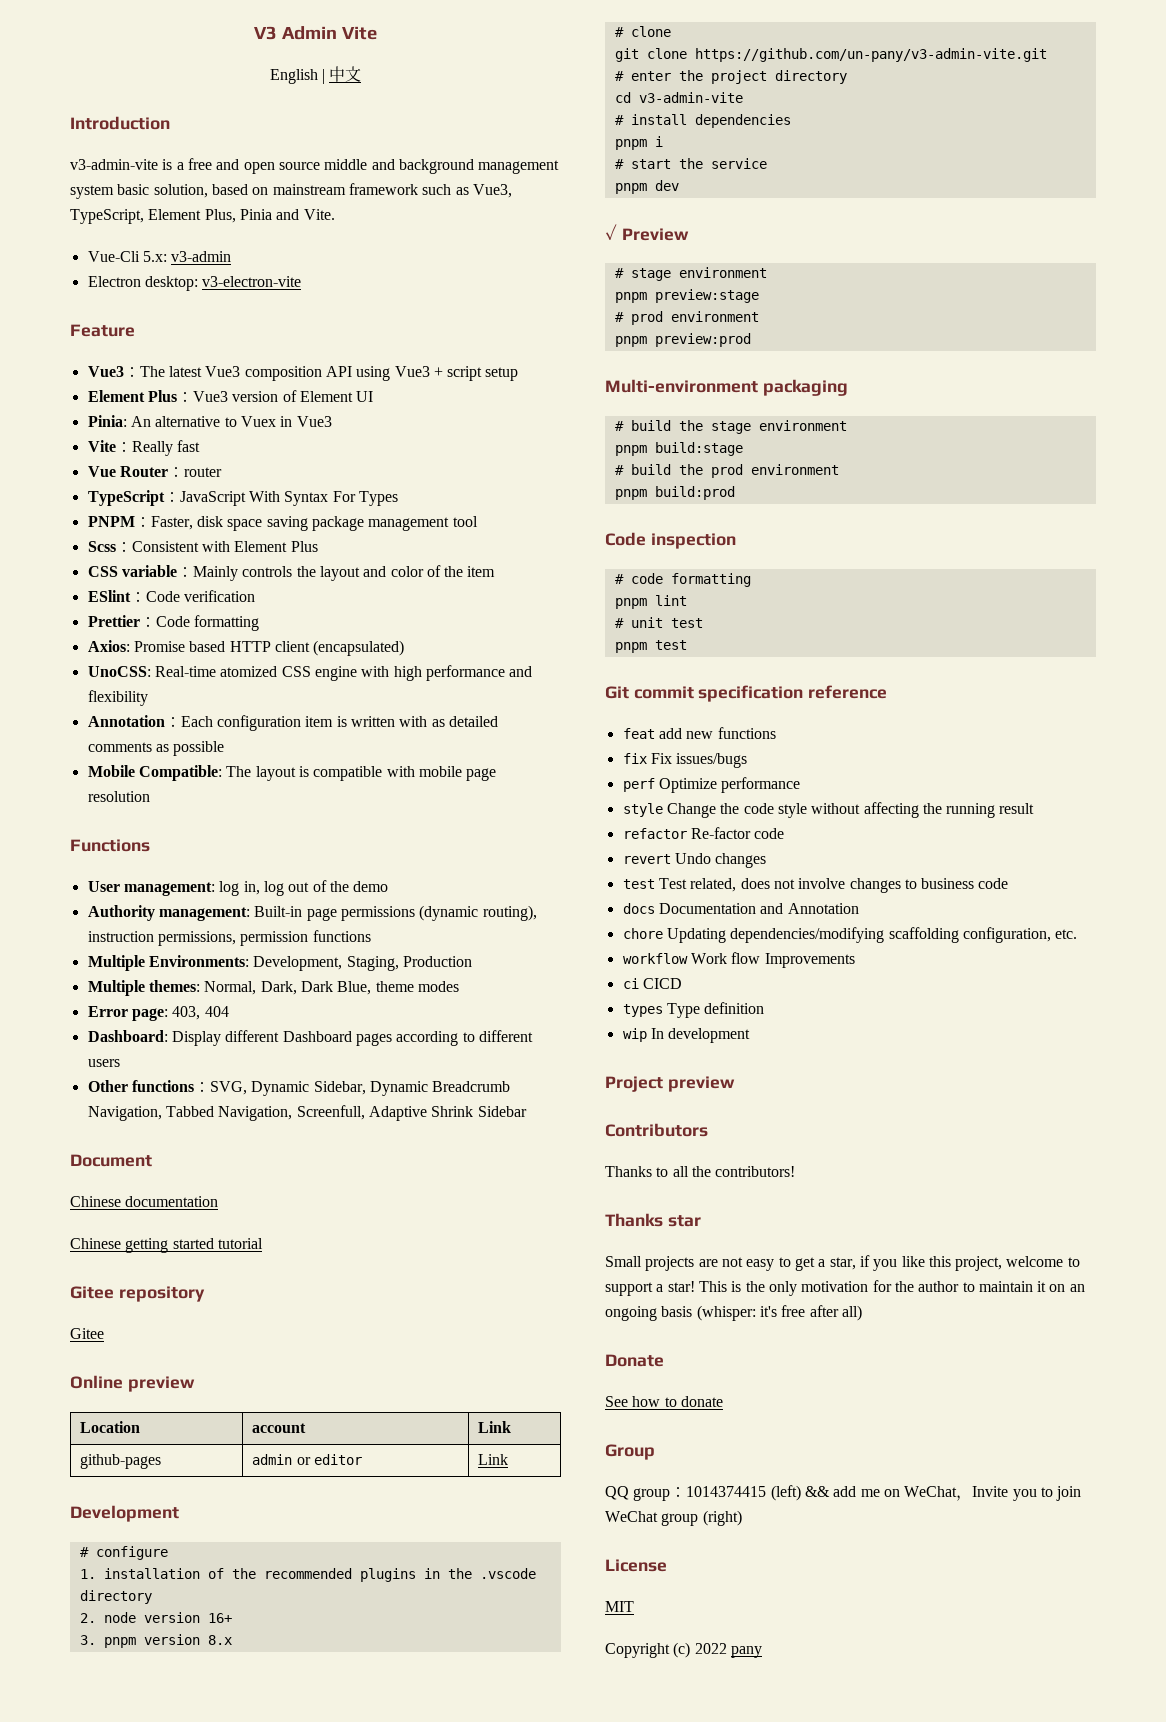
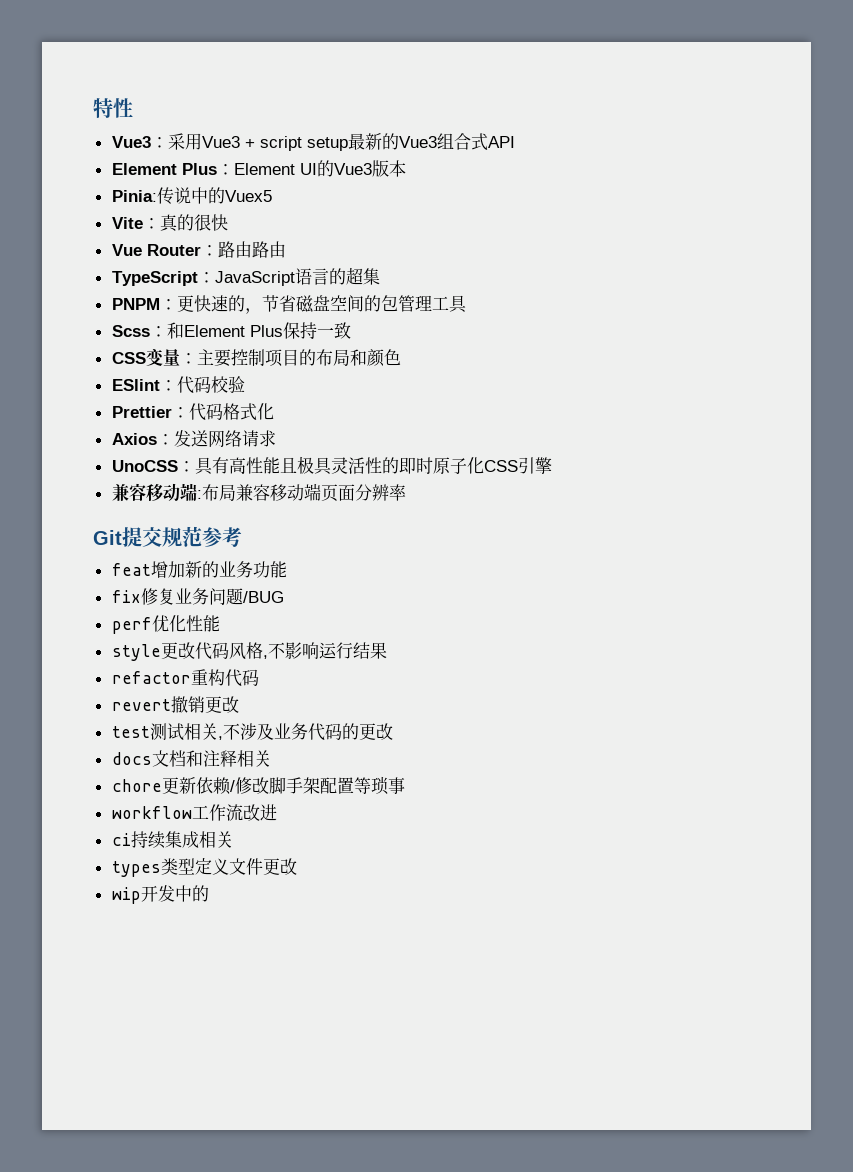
[254,26,377,40] [269,66,362,84] [70,116,170,130] [70,158,560,174] [70,183,512,199] [70,209,335,224] [87,251,232,262] [87,276,302,291] [70,324,135,337] [87,366,391,381] V3 Admin Vite // English | 中文 // Introduction // v3-admin-vite is a free and open source middle and background management system basic solution, based on mainstream framework such as Vue3, TypeScript, Element Plus, Pinia and Vite. // Vue-Cli 5.x: v3-admin // Electron desktop: v3-electron-vite // Feature // Vue3：The latest Vue3 composition API using -> [93,98,133,118] [111,133,202,150] 特性 // Vue3：采用
(519, 374) none -> [347,133,515,151] 最新的Vue3组合式API
[192,390,297,402] Vue3 version of -> (234, 169) none
(374, 396) none -> [316,160,406,177] 的Vue3版本
[130,416,332,427] An alternative to Vuex in Vue3 -> [156,187,272,205] 传说中的Vuex5
[131,440,200,456] Really fast -> [159,214,228,232] 真的很快
[183,467,222,477] router -> [217,241,286,258] 路由路由
[248,491,398,506] [87,516,478,531] With Syntax For Types // PNPM：Faster, disk space saving package management tool -> [294,267,380,285] [111,295,467,314] 语言的超集 // PNPM：更快速的，节省磁盘空间的包管理工具
[131,541,318,552] [87,565,496,581] Consistent with Element Plus // CSS variable：Mainly controls the layout and color of the item -> [166,322,351,339] [111,348,401,367] 和Element Plus保持一致 // CSS变量：主要控制项目的布局和颜色
[145,590,255,602] Code verification -> [176,376,245,394] 代码校验
[155,615,259,631] [87,640,405,656] [87,665,533,681] [87,690,148,706] [87,715,498,731] [87,741,225,756] [87,765,497,781] [87,791,150,802] [70,839,150,852] [87,880,389,896] [87,905,537,921] [87,930,371,946] [87,955,472,971] [87,980,459,996] [87,1006,229,1021] [87,1030,533,1046] [87,1059,120,1067] [87,1080,511,1096] [87,1105,527,1121] [70,1154,152,1167] [70,1196,219,1207] [70,1238,263,1253] [70,1286,205,1302] [70,1328,104,1339] [70,1375,195,1392] [80,1421,141,1433] [252,1423,307,1433] [478,1421,512,1433] [80,1454,162,1469] [252,1454,362,1465] [478,1454,509,1465] [70,1505,179,1522] [79,1546,168,1560] [79,1568,536,1582] [79,1590,152,1604] [79,1612,232,1623] [79,1634,232,1648] [614,26,671,37] [614,48,1047,62] [614,70,847,84] [614,92,743,103] [614,114,791,128] [614,136,663,150] [614,158,767,169] [614,180,679,194] [605,224,689,241] [614,267,767,281] [614,289,759,303] [614,311,759,325] [614,333,751,347] [605,379,848,396] [614,420,847,434] [614,442,743,456] [614,464,839,478] [614,486,735,500] [605,532,736,549] [614,573,751,587] [614,595,687,609] [614,617,703,628] [614,640,687,653] [605,685,888,702] [622,727,776,739] [622,753,748,768] Code formatting // Axios: Promise based HTTP client (encapsulated) // UnoCSS: Real-time atomized CSS engine with high performance and flexibility // Annotation：Each configuration item is written with as detailed comments as possible // Mobile Compatible: The layout is compatible with mobile page resolution // Functions // User management: log in, log out of the demo // Authority management: Built-in page permissions (dynamic routing), instruction permissions, permission functions // Multiple Environments: Development, Staging, Production // Multiple themes: Normal, Dark, Dark Blue, theme modes // Error page: 403, 404 // Dashboard: Display different Dashboard pages according to different users // Other functions：SVG, Dynamic Sidebar, Dynamic Breadcrumb Navigation, Tabbed Navigation, Screenfull, Adaptive Shrink Sidebar // Document // Chinese documentation // Chinese getting started tutorial // Gitee repository // Gitee // Online preview // Location | account | Link // github-pages | admin or editor | Link // Development // # configure // 1. installation of the recommended plugins in the .vscode directory // 2. node version 16+ // 3. pnpm version 8.x // # clone // git clone https://github.com/un-pany/v3-admin-vite.git // # enter the project directory // cd v3-admin-vite // # install dependencies // pnpm i // # start the service // pnpm dev // ✓ Preview // # stage environment // pnpm preview:stage // # prod environment // pnpm preview:prod // Multi-environment packaging // # build the stage environment // pnpm build:stage // # build the prod environment // pnpm build:prod // Code inspection // # code formatting // pnpm lint // # unit test // pnpm test // Git commit specification reference // feat add new functions // fix Fix issues/bugs -> [188,403,274,421] [111,430,276,448] [111,456,552,475] [111,483,406,502] [93,526,242,547] [111,561,287,578] [111,588,284,605] 代码格式化 // Axios：发送网络请求 // UnoCSS：具有高性能且极具灵活性的即时原子化CSS引擎 // 兼容移动端:布局兼容移动端页面分辨率 // Git提交规范参考 // feat增加新的业务功能 // fix修复业务问题/BUG
[658,777,801,793] [622,802,1035,818] Optimize performance // style Change the code style without affecting the running result -> [151,615,220,632] [111,642,387,661] 优化性能 // style更改代码风格,不影响运行结果
[690,827,785,839] Re-factor code -> [190,669,259,687] 重构代码
[674,853,767,868] [622,878,1009,893] [622,903,859,914] [622,927,1078,943] [622,952,855,968] [622,978,682,989] [622,1002,765,1018] [622,1028,751,1043] [605,1076,735,1092] [605,1123,708,1137] [605,1166,796,1177] [605,1213,701,1227] [605,1255,1080,1271] [605,1280,1085,1296] [605,1305,862,1321] [605,1354,664,1367] [605,1396,723,1407] [605,1444,655,1460] [605,1485,1082,1501] [605,1510,742,1526] [605,1559,667,1572] [605,1601,634,1612] [605,1642,762,1658] Undo changes // test Test related, does not involve changes to business code // docs Documentation and Annotation // chore Updating dependencies/modifying scaffolding configuration, etc. // workflow Work flow Improvements // ci CICD // types Type definition // wip In development // Project preview // Contributors // Thanks to all the contributors! // Thanks star // Small projects are not easy to get a star, if you like this project, welcome to support a star! This is the only motivation for the author to maintain it on an ongoing basis (whisper: it's free after all) // Donate // See how to donate // Group // QQ group：1014374415 (left) && add me on WeChat，Invite you to join WeChat group (right) // License // MIT // Copyright (c) 2022 pany -> [170,696,239,713] [111,723,393,741] [111,750,271,767] [111,776,405,795] [111,804,277,821] [111,831,233,849] [111,858,297,877] [111,885,209,904] 撤销更改 // test测试相关,不涉及业务代码的更改 // docs文档和注释相关 // chore更新依赖/修改脚手架配置等琐事 // workflow工作流改进 // ci持续集成相关 // types类型定义文件更改 // wip开发中的

